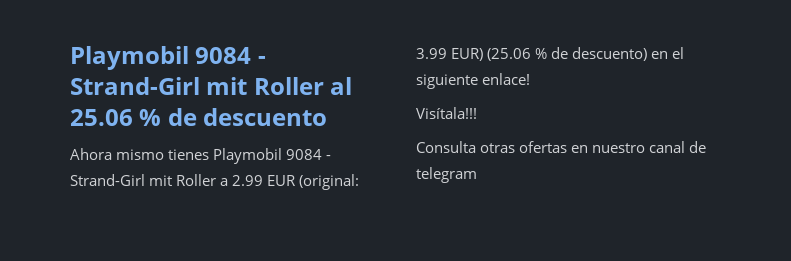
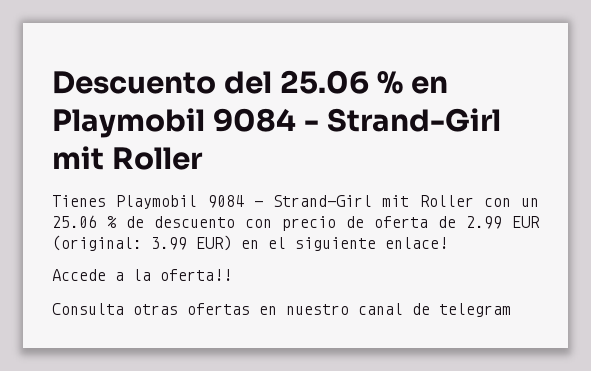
[70,46,266,70] [70,77,353,95] [70,108,328,126] [70,148,332,164] [70,174,229,186] Playmobil 9084 - Strand-Girl mit Roller al 25.06 % de descuento // Ahora mismo tienes Playmobil 9084 - Strand-Girl mit Roller a -> [52,70,448,94] [52,108,501,138] [52,146,203,170] [52,195,539,209] [52,215,456,231] Descuento del 25.06 % en Playmobil 9084 - Strand-Girl mit Roller // Tienes Playmobil 9084 - Strand-Girl mit Roller con un 25.06 % de descuento con precio de oferta de
[487,47,648,61] (25.06 % de descuento) -> (232, 243) none
[416,107,477,119] Visítala!!! -> [52,269,232,281] Accede a la oferta!!

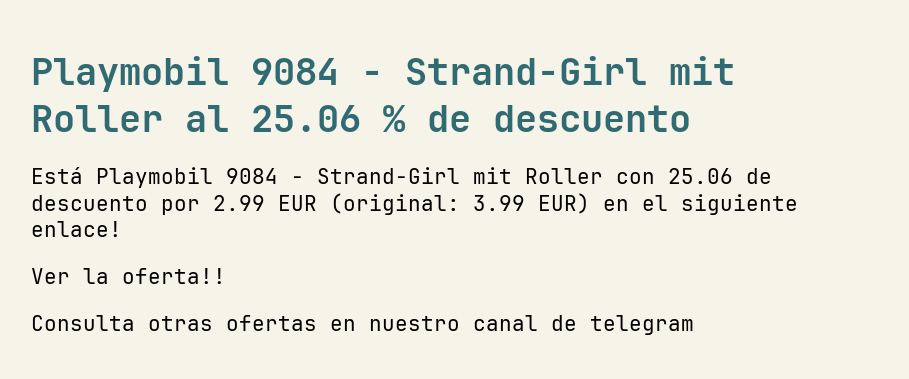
[52,70,448,94] [52,108,501,138] [52,146,203,170] [52,195,106,207] Descuento del 25.06 % en Playmobil 9084 - Strand-Girl mit Roller // Tienes -> [31,56,735,92] [31,105,691,132] [31,167,83,184] Playmobil 9084 - Strand-Girl mit Roller al 25.06 % de descuento // Está
[521,198,539,207] [52,215,456,231] un 25.06 % de descuento con precio de oferta de -> [668,168,772,184] [31,195,200,215] 25.06 de descuento por
[52,269,124,281] Accede a -> [31,268,70,284] Ver

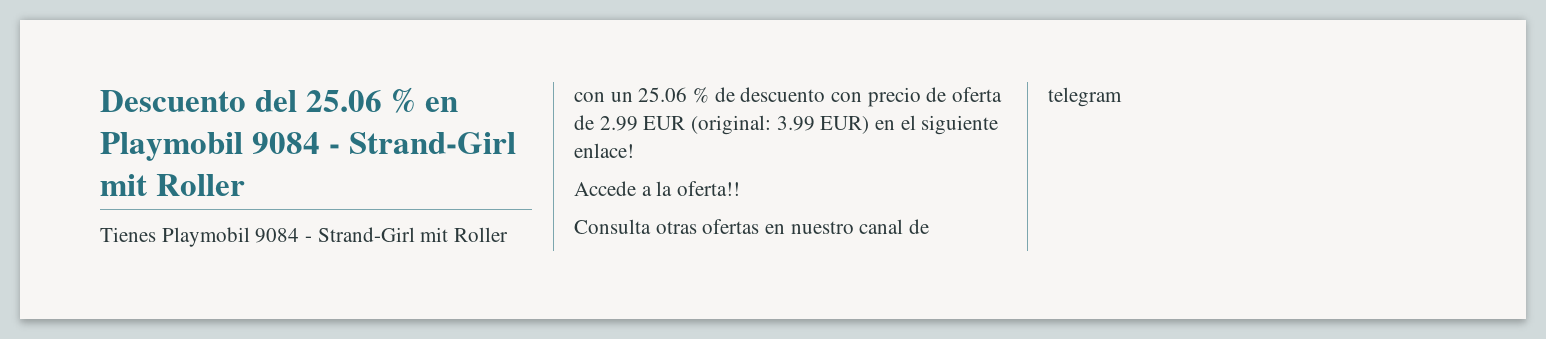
[31,56,735,92] [31,105,691,132] [31,167,83,184] Playmobil 9084 - Strand-Girl mit Roller al 25.06 % de descuento // Está -> [100,87,458,113] [100,132,516,161] [100,174,245,196] [100,227,156,242] Descuento del 25.06 % en Playmobil 9084 - Strand-Girl mit Roller // Tienes
[668,168,772,184] [31,195,200,215] 25.06 de descuento por -> [610,87,1003,107] [574,115,594,130] un 25.06 % de descuento con precio de oferta de
[31,268,70,284] Ver -> [574,181,652,196] Accede a

